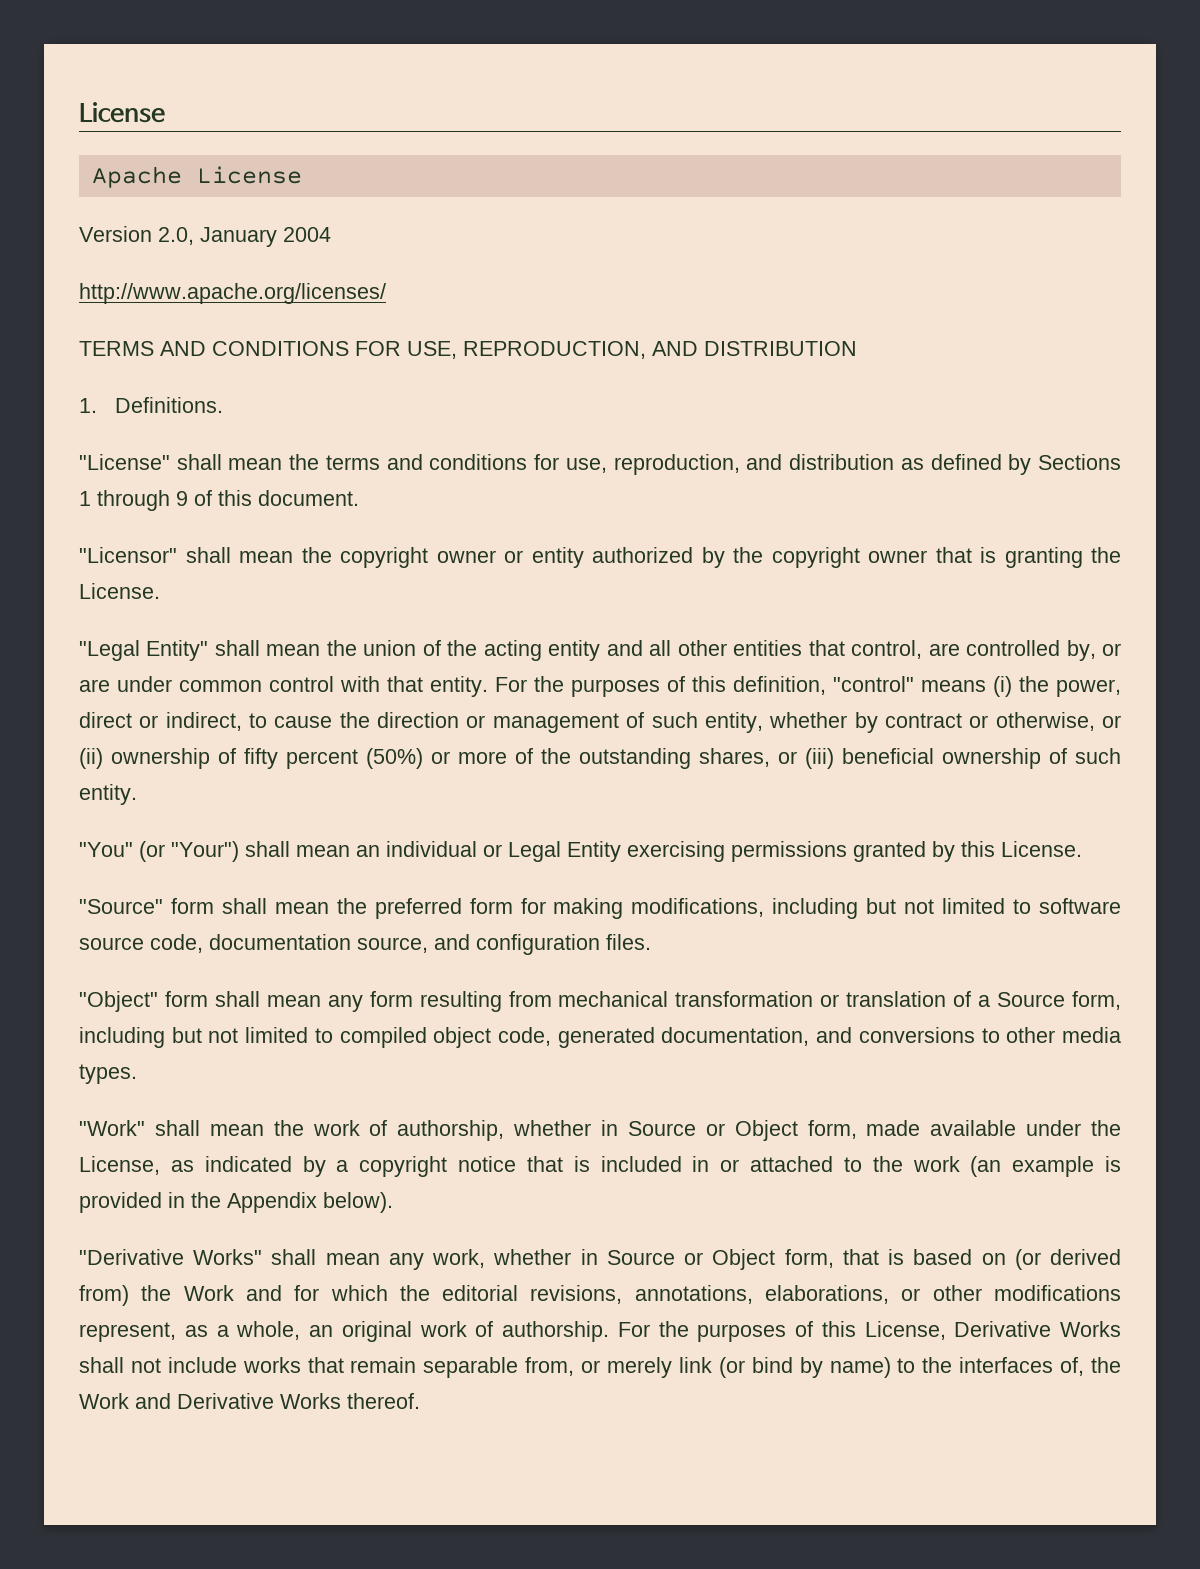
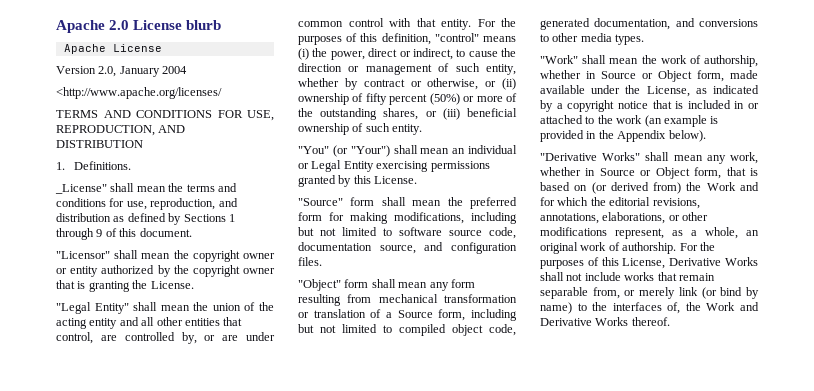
[79,102,165,123] License -> [56,20,222,33] Apache 2.0 License blurb
[79,283,386,304] http://www.apache.org/licenses/ -> [56,87,222,99] <http://www.apache.org/licenses/
[79,454,170,470] "License" -> [55,184,107,194] _License"

